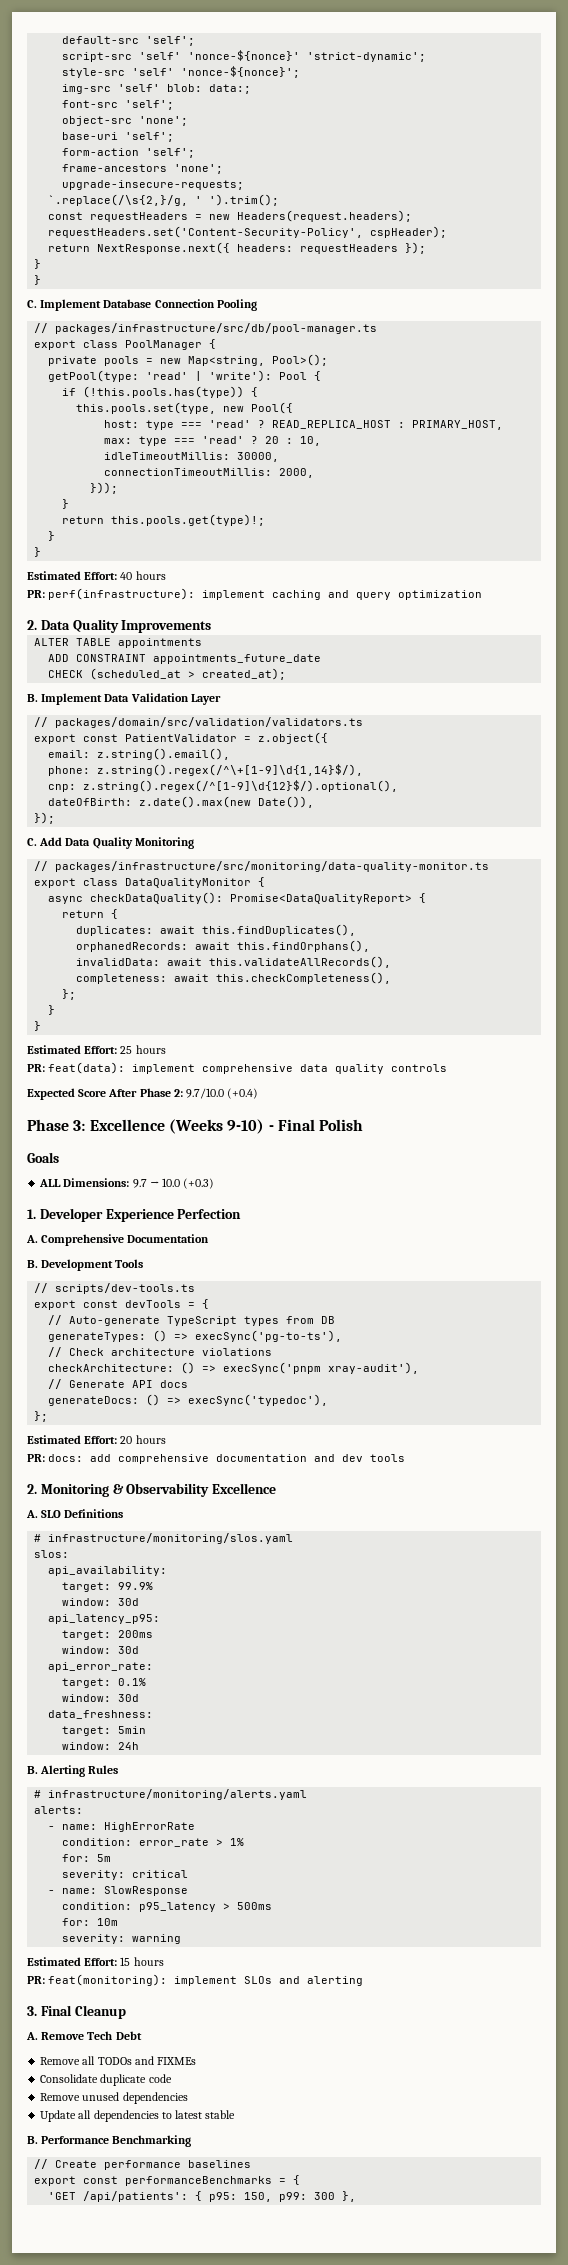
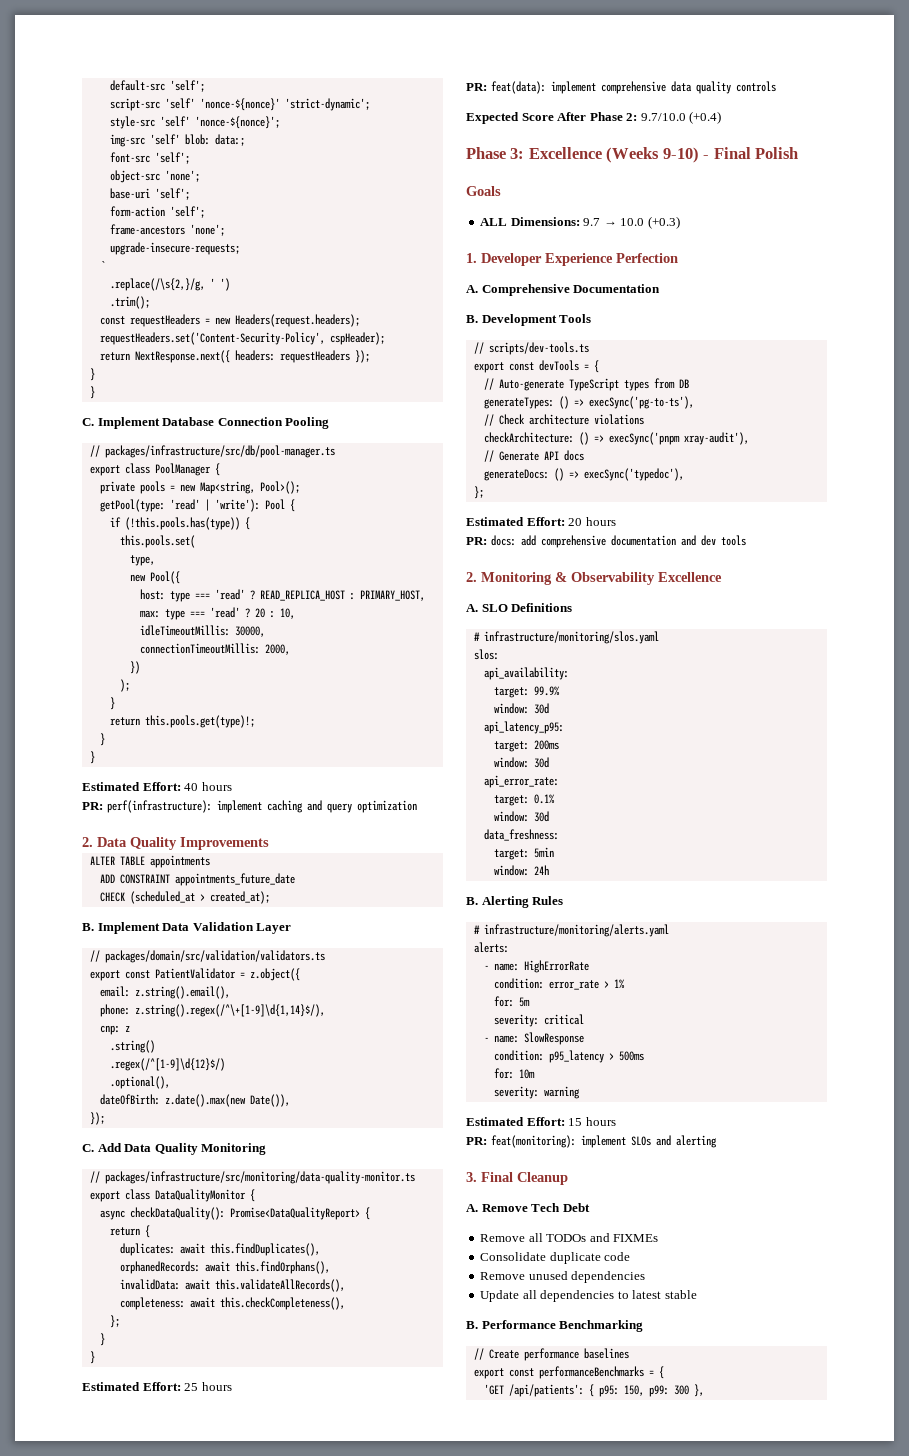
[48,194,280,206] `.replace(/\s{2,}/g, ' ').trim(); -> [99,261,105,270] [109,278,230,291] [109,296,150,309] ` // .replace(/\s{2,}/g, ' ') // .trim();
[76,402,217,414] this.pools.set(type, -> [119,535,195,548] [129,555,155,566] this.pools.set( // type, //
[90,482,119,494] })); -> [129,661,140,674] [119,679,130,692] }) // );
[83,780,399,792] z.string().regex(/^[1-9]\d{12}$/).optional(), -> [124,1026,130,1032] [109,1040,155,1053] [109,1058,225,1071] [109,1076,170,1089] z // .string() // .regex(/^[1-9]\d{12}$/) // .optional(),

